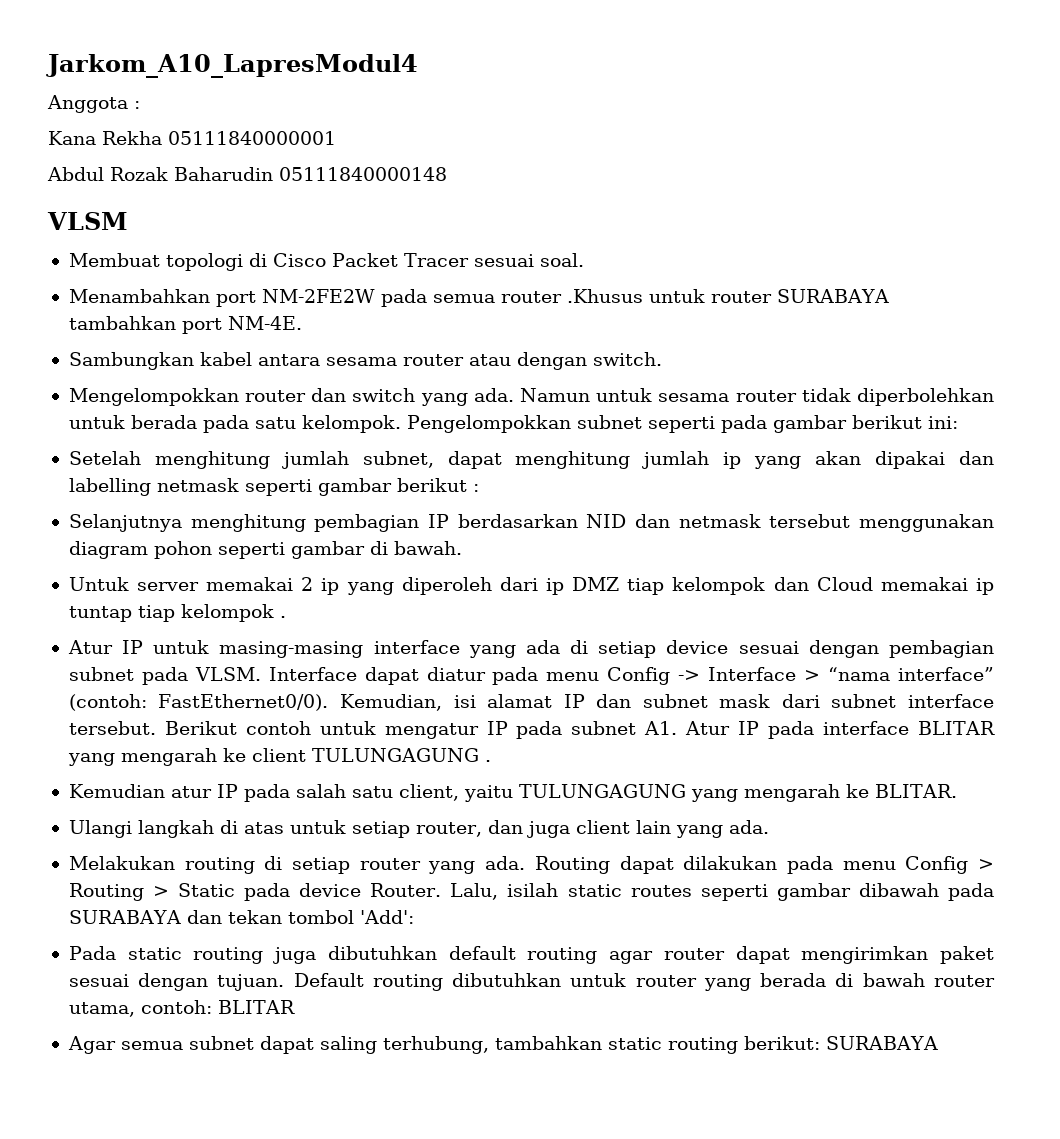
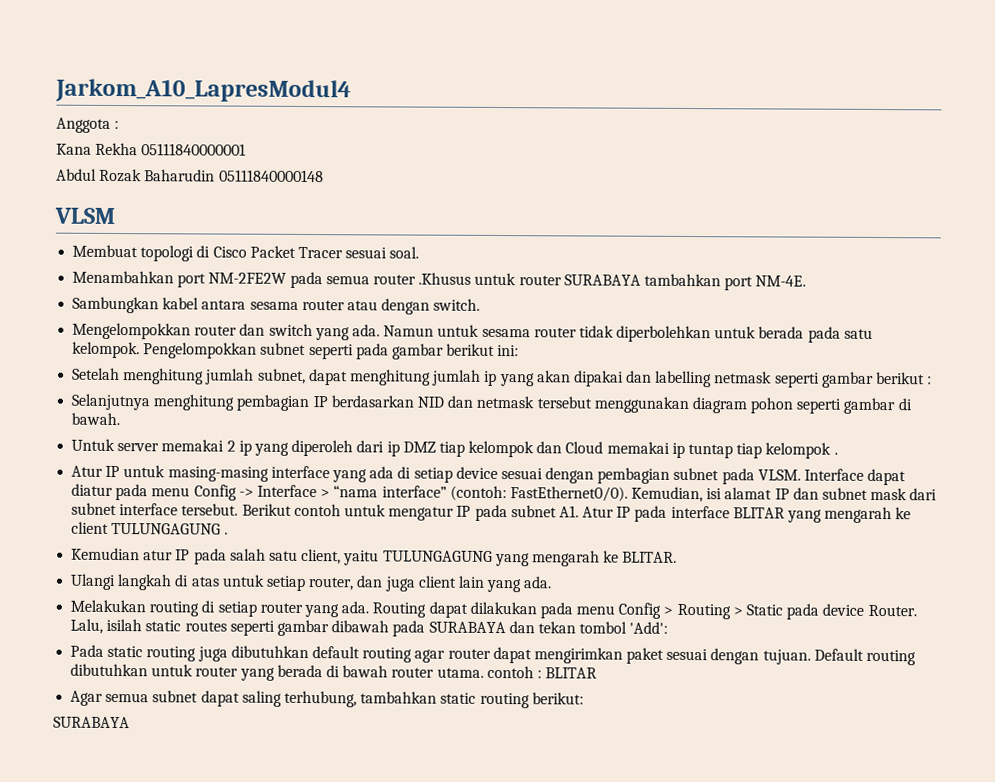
[68,1000,212,1017] utama, contoh: -> [436,665,542,679] utama. contoh :
(820, 1043) none -> (584, 698) //

